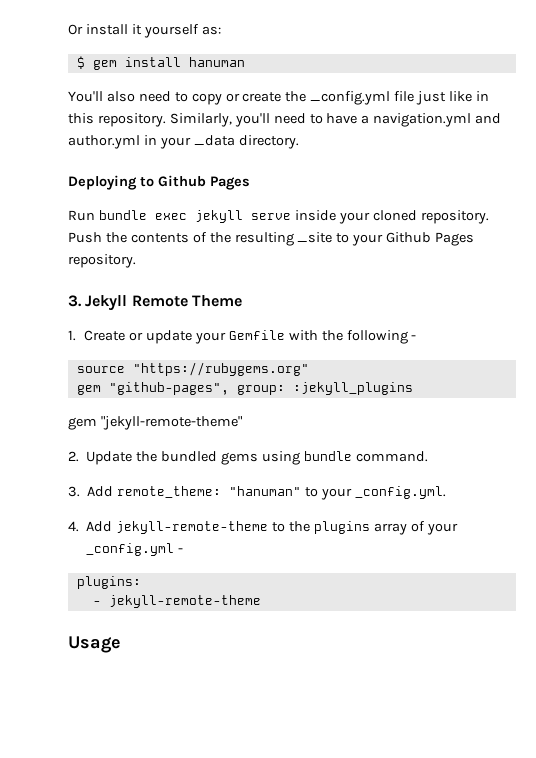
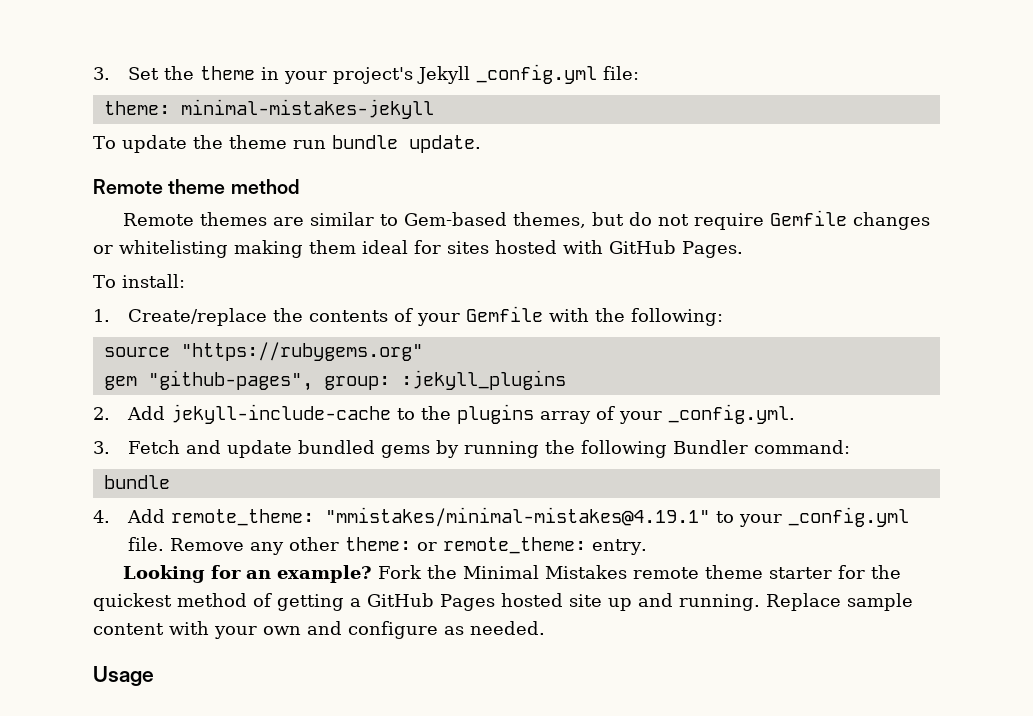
[68,24,221,38] [76,56,245,70] [68,91,489,105] [68,113,502,127] [68,135,299,149] [68,175,250,190] [68,210,489,224] [68,232,475,246] [68,254,136,268] [68,295,242,311] [68,330,192,344] Or install it yourself as: // $ gem install hanuman // You'll also need to copy or create the _config.yml file just like in this repository. Similarly, you'll need to have a navigation.yml and author.yml in your _data directory. // Deploying to Github Pages // Run bundle exec jekyll serve inside your cloned repository. Push the contents of the resulting _site to your Github Pages repository. // 3. Jekyll Remote Theme // 1. Create or update -> [93,64,639,84] [103,99,434,119] [93,135,481,153] [93,179,299,194] [123,210,931,230] [93,240,743,258] [93,274,185,288] [93,308,413,326] 3. Set the theme in your project's Jekyll _config.yml file: // theme: minimal-mistakes-jekyll // To update the theme run bundle update. // Remote theme method // Remote themes are similar to Gem-based themes, but do not require Gemfile changes or whitelisting making them ideal for sites hosted with GitHub Pages. // To install: // 1. Create/replace the contents of
[346,330,417,344] following - -> [630,308,723,326] following:
[68,416,242,430] [68,451,428,465] [68,486,446,500] [68,521,269,534] gem "jekyll-remote-theme" // 2. Update the bundled gems using bundle command. // 3. Add remote_theme: "hanuman" to your _config.yml. // 4. Add jekyll-remote-theme -> [93,404,391,424] 2. Add jekyll-include-cache
[86,543,184,556] [76,576,141,589] [92,595,261,608] _config.yml - // plugins: // - jekyll-remote-theme -> [667,404,795,424] [93,440,850,458] [103,475,170,489] [93,507,909,527] [127,537,647,555] [123,565,902,583] [93,593,913,611] [93,621,545,639] _config.yml. // 3. Fetch and update bundled gems by running the following Bundler command: // bundle // 4. Add remote_theme: "mmistakes/minimal-mistakes@4.19.1" to your _config.yml file. Remove any other theme: or remote_theme: entry. // Looking for an example? Fork the Minimal Mistakes remote theme starter for the quickest method of getting a GitHub Pages hosted site up and running. Replace sample content with your own and configure as needed.

